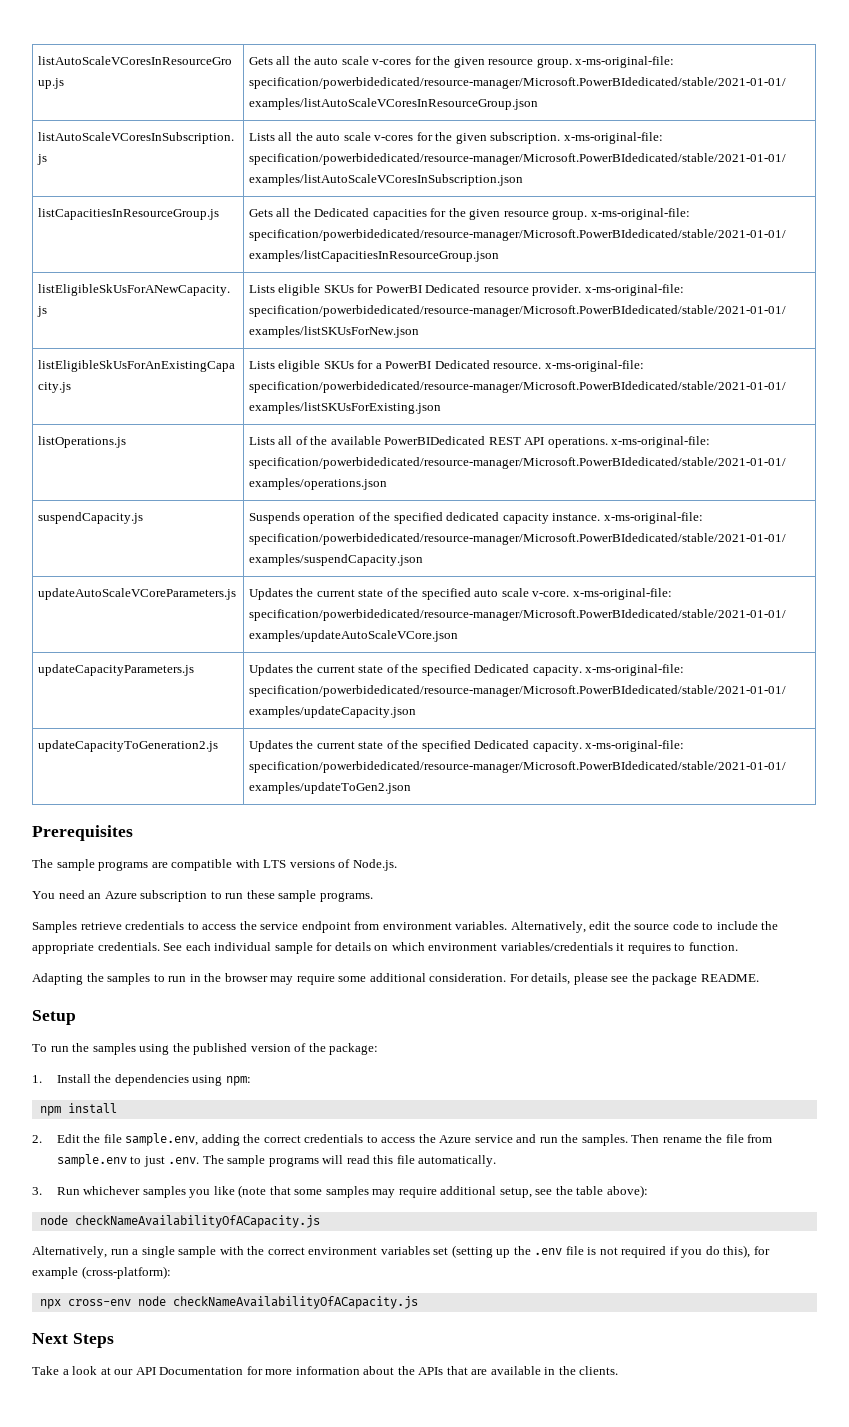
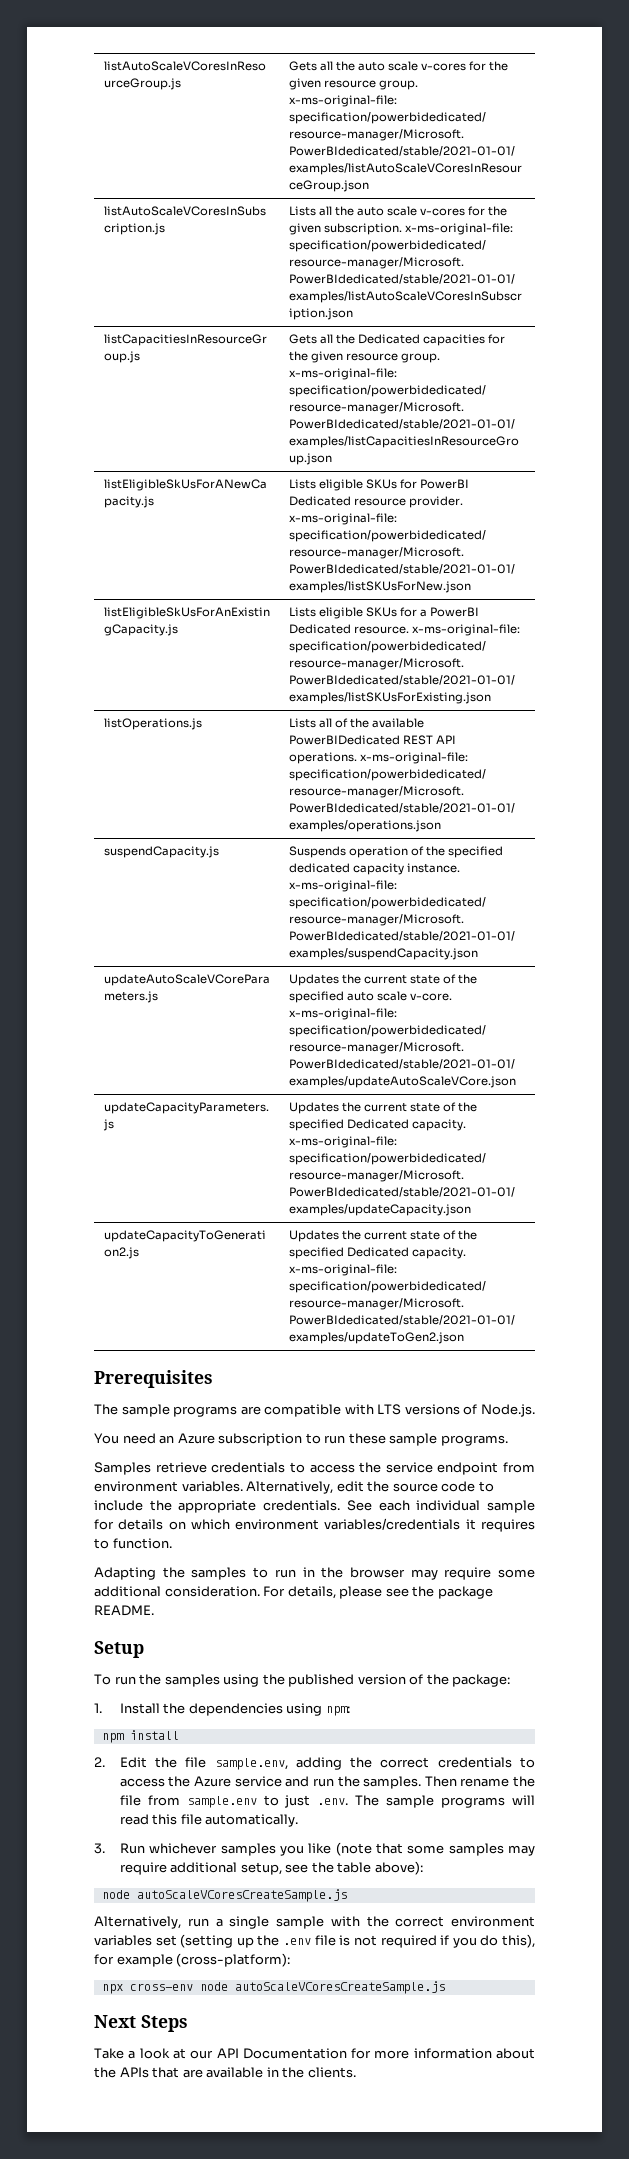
[74,1215,320,1228] checkNameAvailabilityOfACapacity.js -> [136,1889,347,1902] autoScaleVCoresCreateSample.js
[172,1296,418,1309] checkNameAvailabilityOfACapacity.js -> [234,1981,445,1994] autoScaleVCoresCreateSample.js

